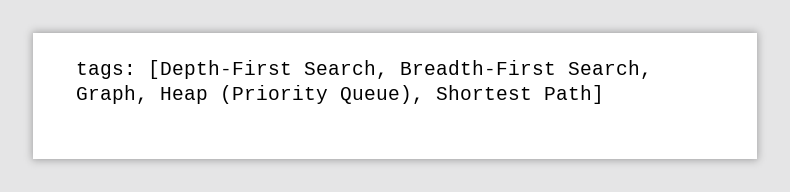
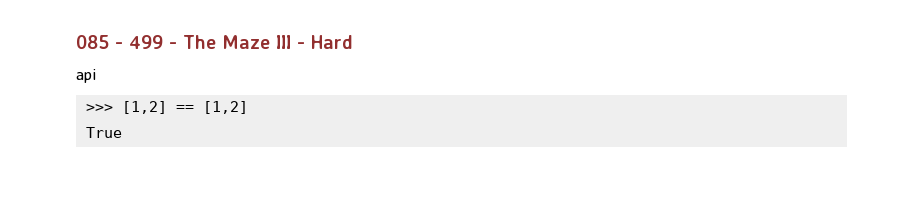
[76,60,652,79] [76,85,604,104] tags: [Depth-First Search, Breadth-First Search, Graph, Heap (Priority Queue), Shortest Path] -> [76,35,353,49] [76,69,96,83] [85,101,248,114] [85,127,122,138] 085 - 499 - The Maze III - Hard // api // >>> [1,2] == [1,2] // True

